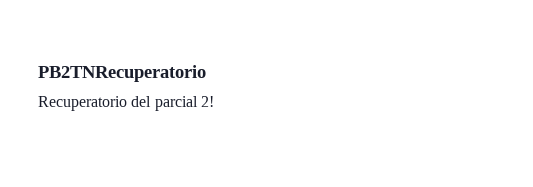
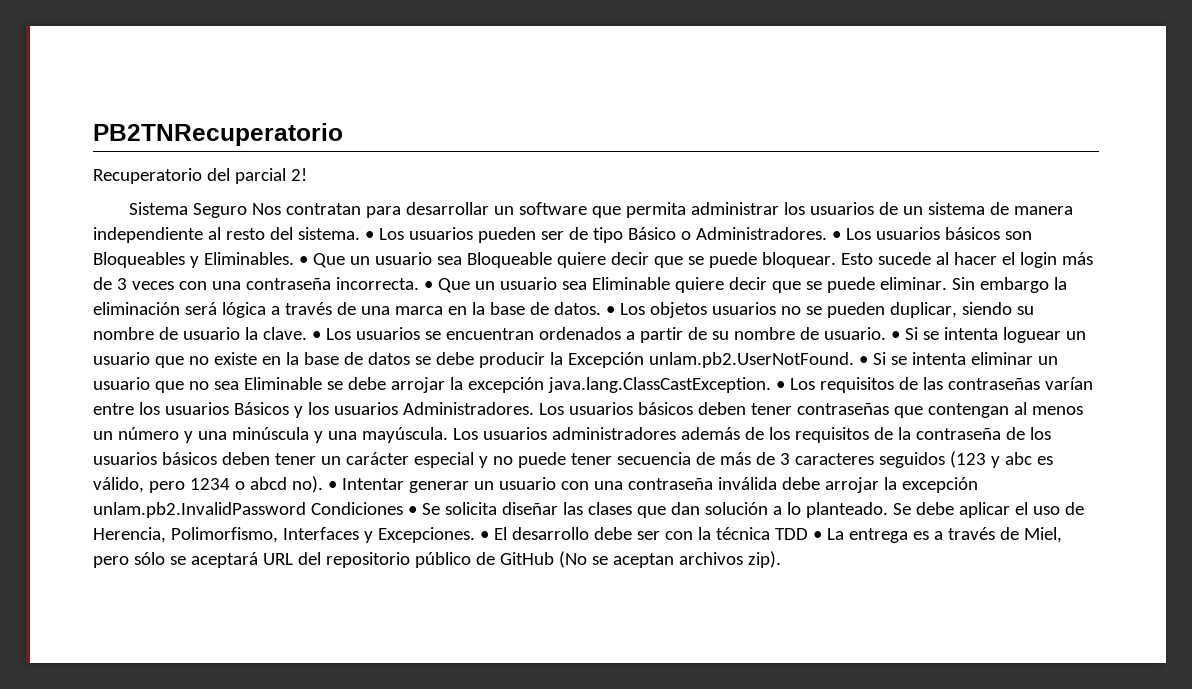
(214, 101) none -> [128,202,1073,218] [93,227,1032,243] [93,252,1093,268] [93,277,1067,293] [93,302,1034,318] [93,327,1086,343] [93,352,1058,368] [93,377,1093,393] [93,402,1083,418] [93,427,1051,443] [93,451,1053,468] [93,476,978,493] [93,502,1084,518] [93,527,1062,543] [93,551,781,568] // Sistema Seguro Nos contratan para desarrollar un software que permita administrar los usuarios de un sistema de manera independiente al resto del sistema. • Los usuarios pueden ser de tipo Básico o Administradores. • Los usuarios básicos son Bloqueables y Eliminables. • Que un usuario sea Bloqueable quiere decir que se puede bloquear. Esto sucede al hacer el login más de 3 veces con una contraseña incorrecta. • Que un usuario sea Eliminable quiere decir que se puede eliminar. Sin embargo la eliminación será lógica a través de una marca en la base de datos. • Los objetos usuarios no se pueden duplicar, siendo su nombre de usuario la clave. • Los usuarios se encuentran ordenados a partir de su nombre de usuario. • Si se intenta loguear un usuario que no existe en la base de datos se debe producir la Excepción unlam.pb2.UserNotFound. • Si se intenta eliminar un usuario que no sea Eliminable se debe arrojar la excepción java.lang.ClassCastException. • Los requisitos de las contraseñas varían entre los usuarios Básicos y los usuarios Administradores. Los usuarios básicos deben tener contraseñas que contengan al menos un número y una minúscula y una mayúscula. Los usuarios administradores además de los requisitos de la contraseña de los usuarios básicos deben tener un carácter especial y no puede tener secuencia de más de 3 caracteres seguidos (123 y abc es válido, pero 1234 o abcd no). • Intentar generar un usuario con una contraseña inválida debe arrojar la excepción unlam.pb2.InvalidPassword Condiciones • Se solicita diseñar las clases que dan solución a lo planteado. Se debe aplicar el uso de Herencia, Polimorfismo, Interfaces y Excepciones. • El desarrollo debe ser con la técnica TDD • La entrega es a través de Miel, pero sólo se aceptará URL del repositorio público de GitHub (No se aceptan archivos zip).

